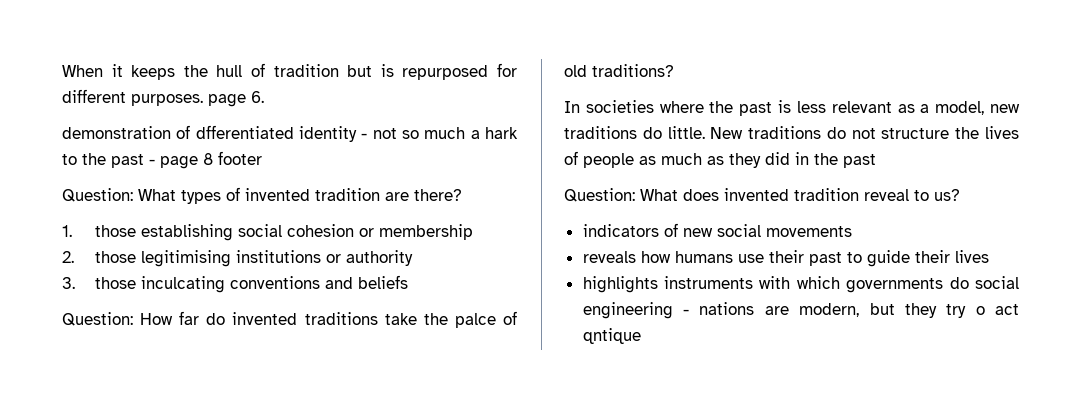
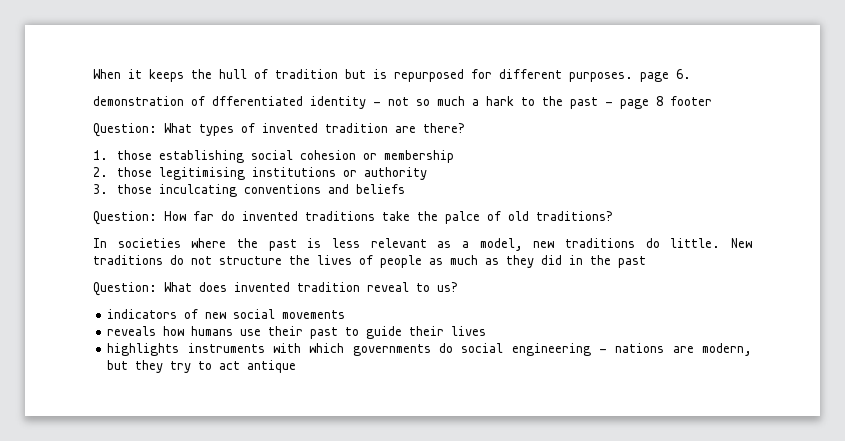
[975,304,1019,315] [582,328,641,344] o act qntique -> [198,360,297,373] to act antique

